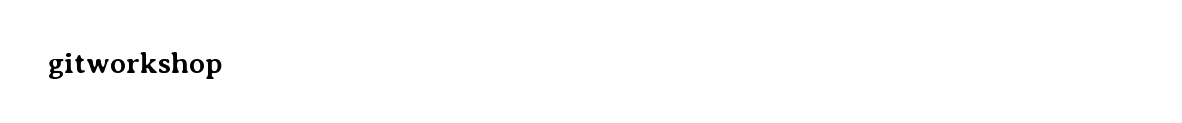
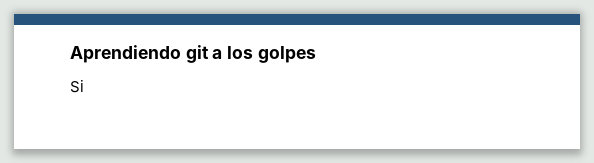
[48,52,223,79] gitworkshop -> [70,45,316,63] [70,79,84,93] Aprendiendo git a los golpes // Si

